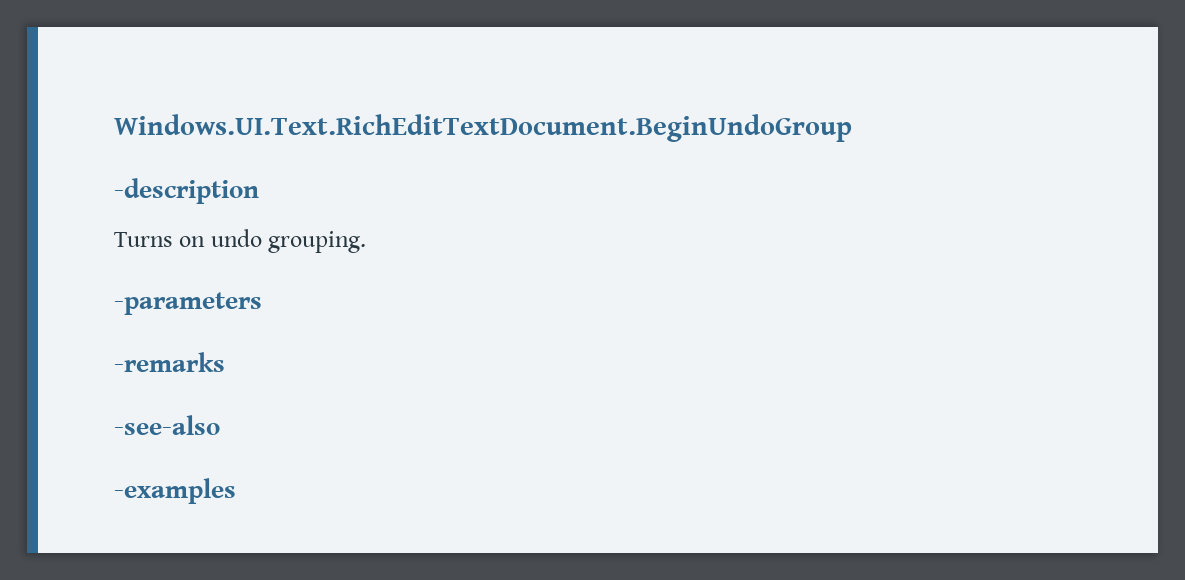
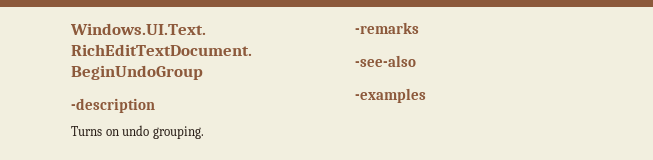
[114,292,262,315] // -parameters -> (204, 132) none

